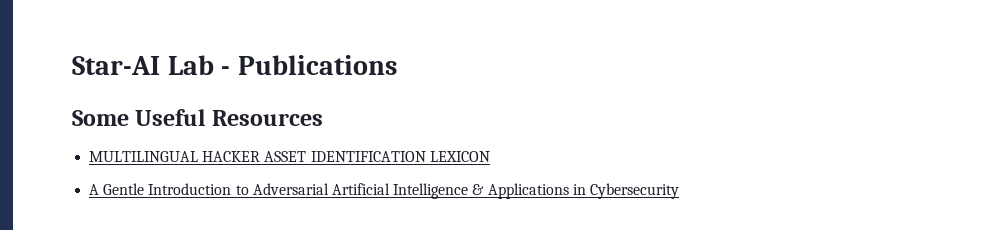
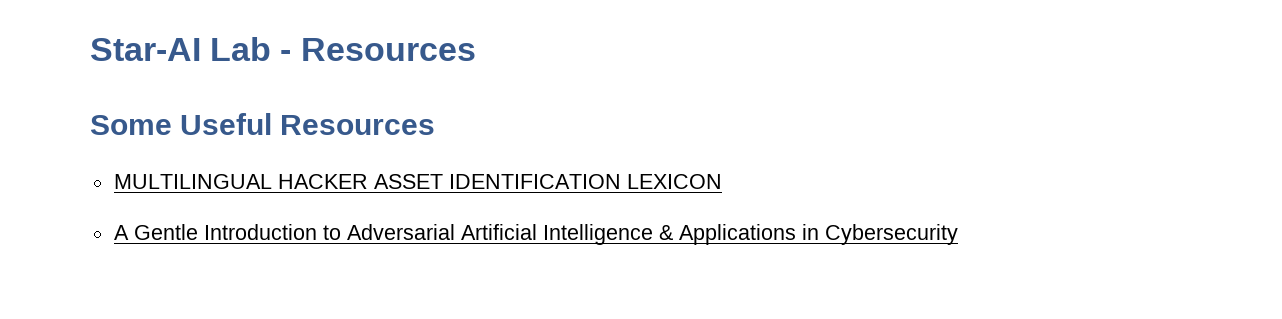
[237,55,397,75] Publications -> [300,38,476,61] Resources

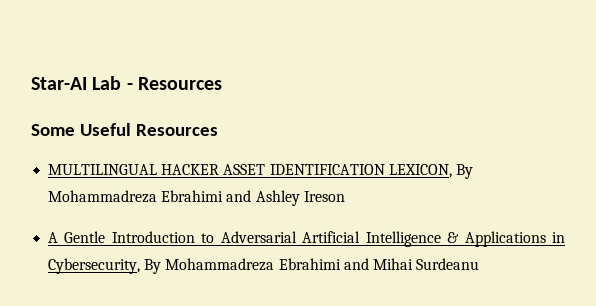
[626,174,722,189] LEXICON -> [388,164,473,179] [48,190,345,206] LEXICON, By Mohammadreza Ebrahimi and Ashley Ireson
[824,224,958,245] Cybersecurity -> [48,258,480,274] Cybersecurity, By Mohammadreza Ebrahimi and Mihai Surdeanu

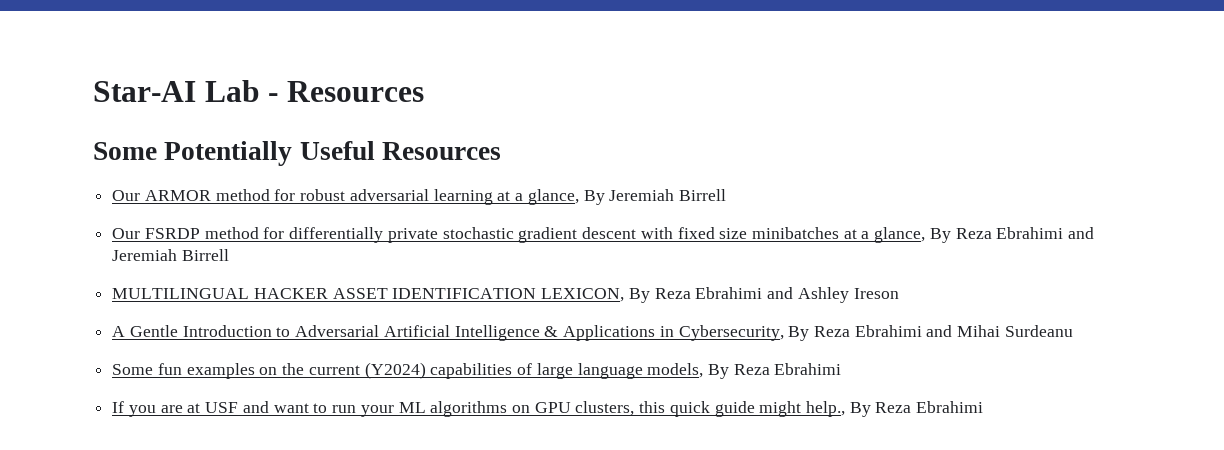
(75, 130) none -> [164,141,293,166] Potentially
(219, 130) none -> [112,189,726,205] [112,227,1095,243] [112,249,229,261] // Our ARMOR method for robust adversarial learning at a glance, By Jeremiah Birrell // Our FSRDP method for differentially private stochastic gradient descent with fixed size minibatches at a glance, By Reza Ebrahimi and Jeremiah Birrell
[48,190,158,203] Mohammadreza -> [654,288,691,299] Reza
[165,258,275,271] Mohammadreza -> [813,326,850,337] Reza
(480, 264) none -> [112,362,842,379] [112,401,984,417] // Some fun examples on the current (Y2024) capabilities of large language models, By Reza Ebrahimi // If you are at USF and want to run your ML algorithms on GPU clusters, this quick guide might help., By Reza Ebrahimi

